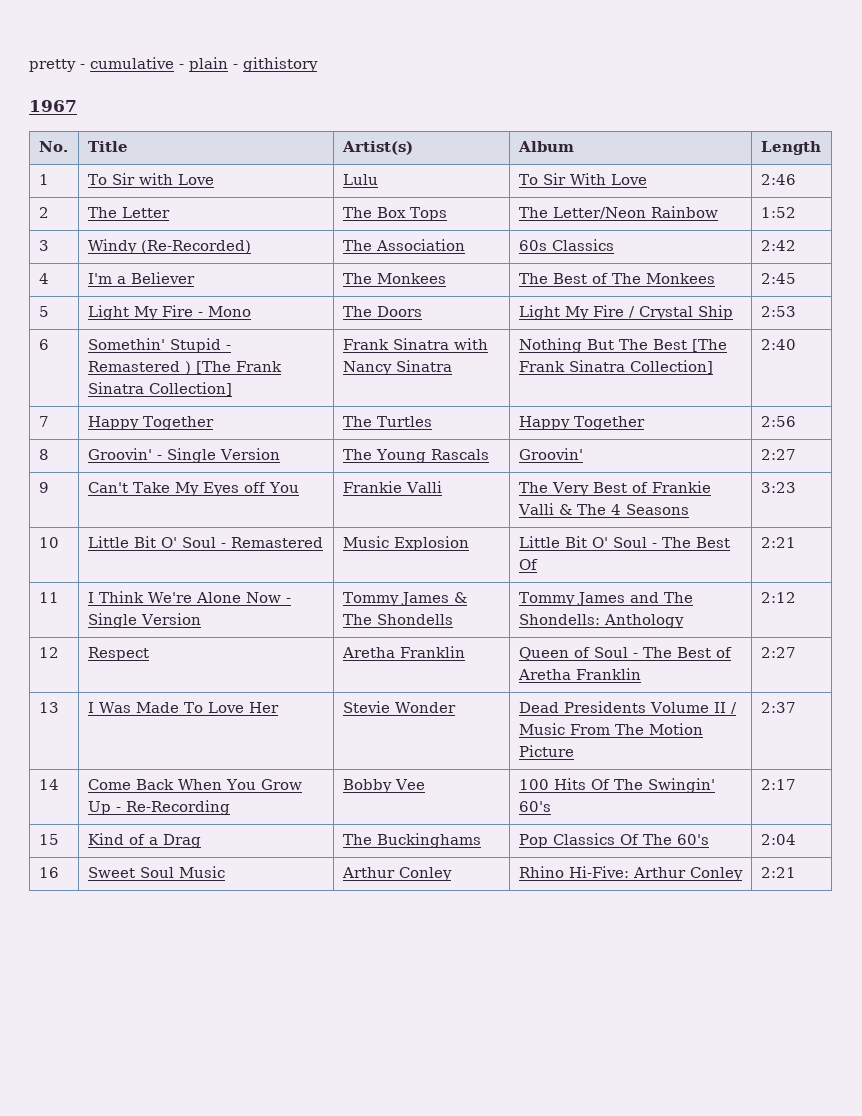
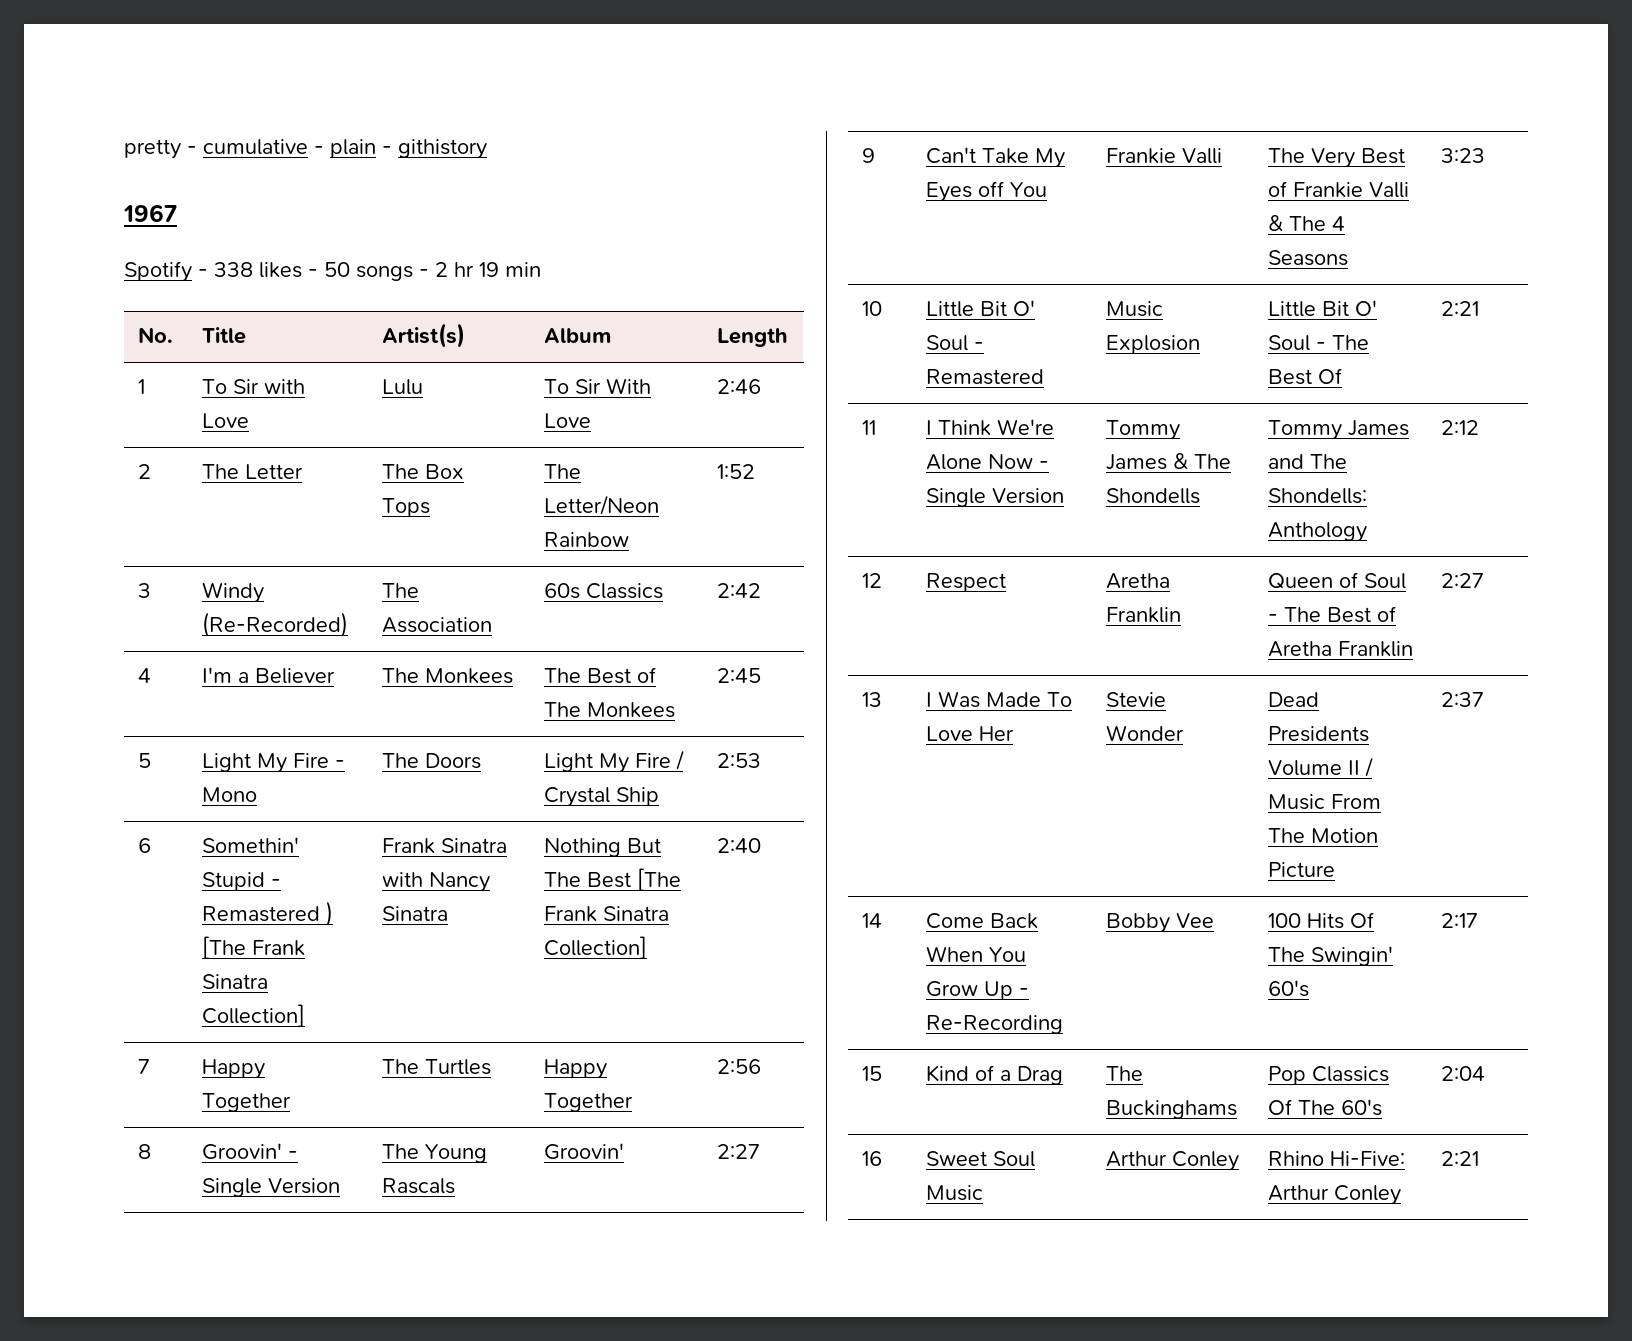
(77, 106) none -> [124,261,541,282] // Spotify - 338 likes - 50 songs - 2 hr 19 min

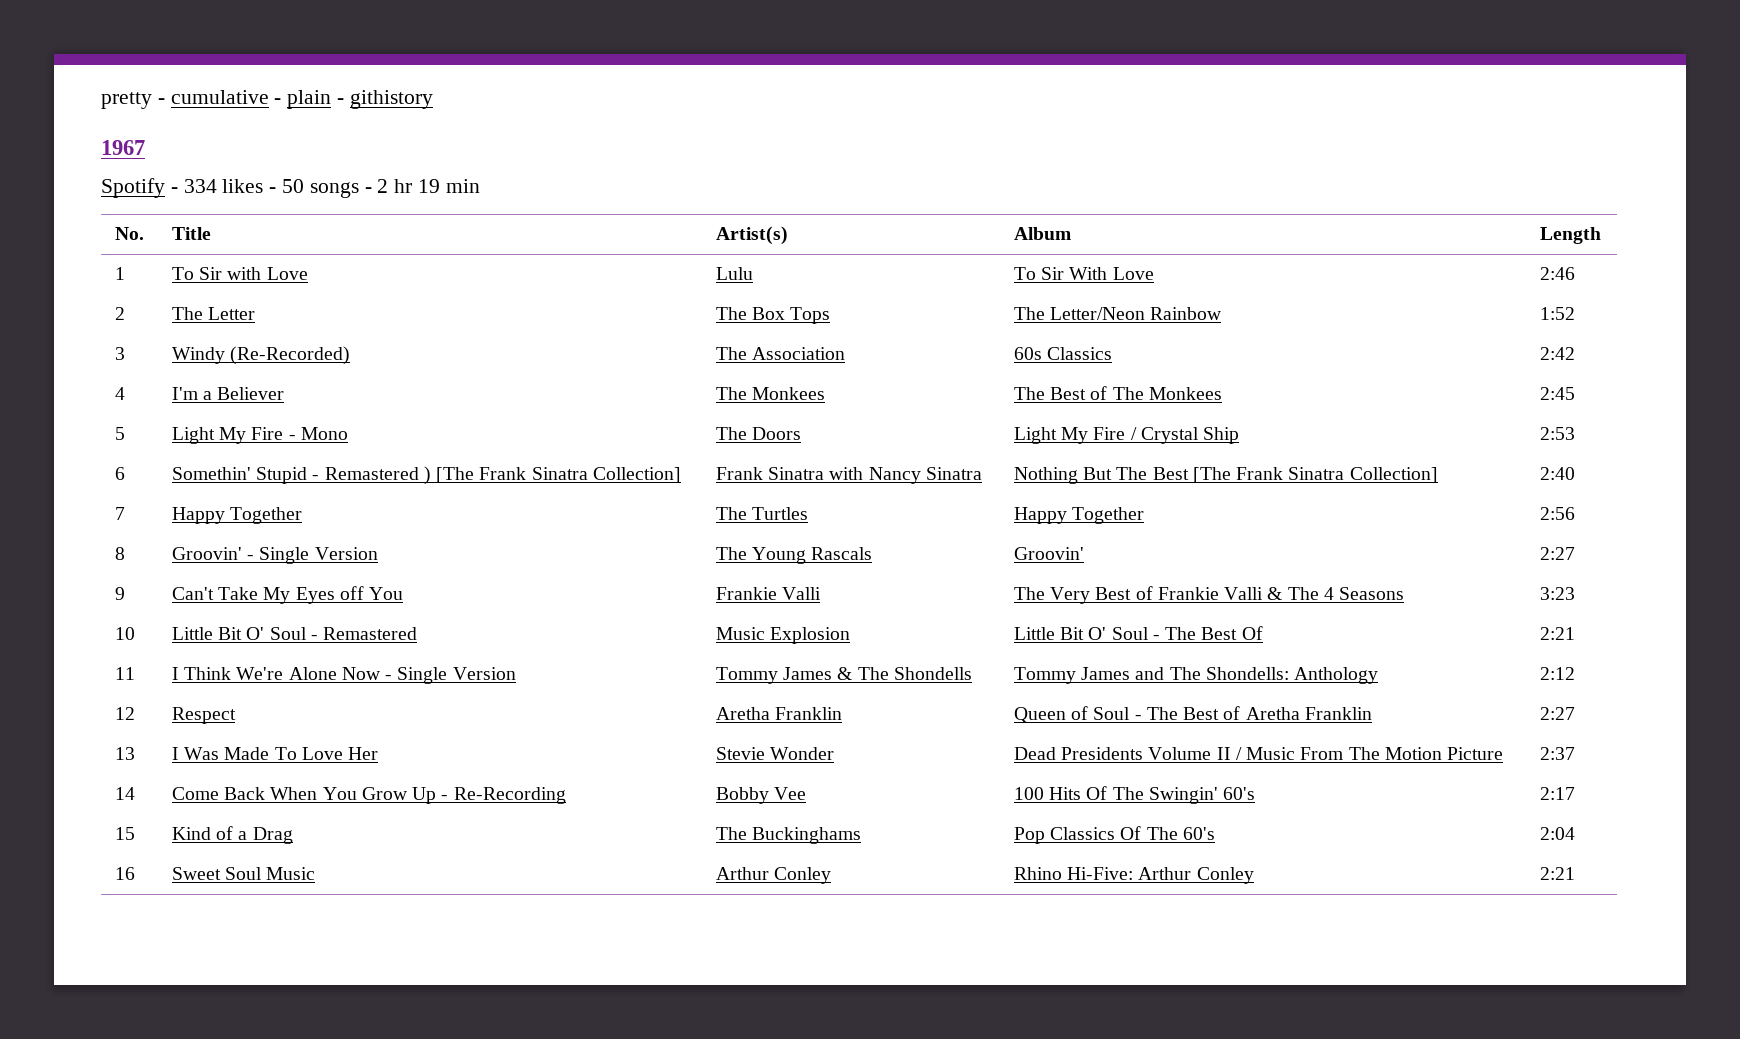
[214,262,253,277] 338 -> [183,179,217,193] 334

